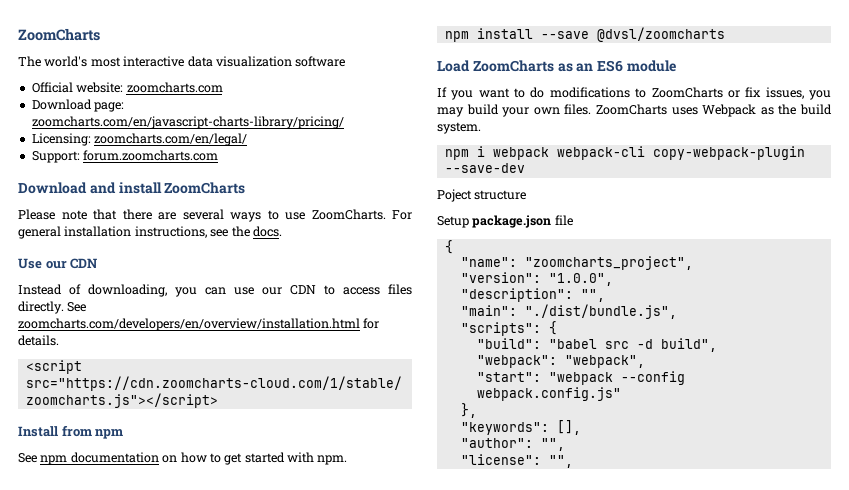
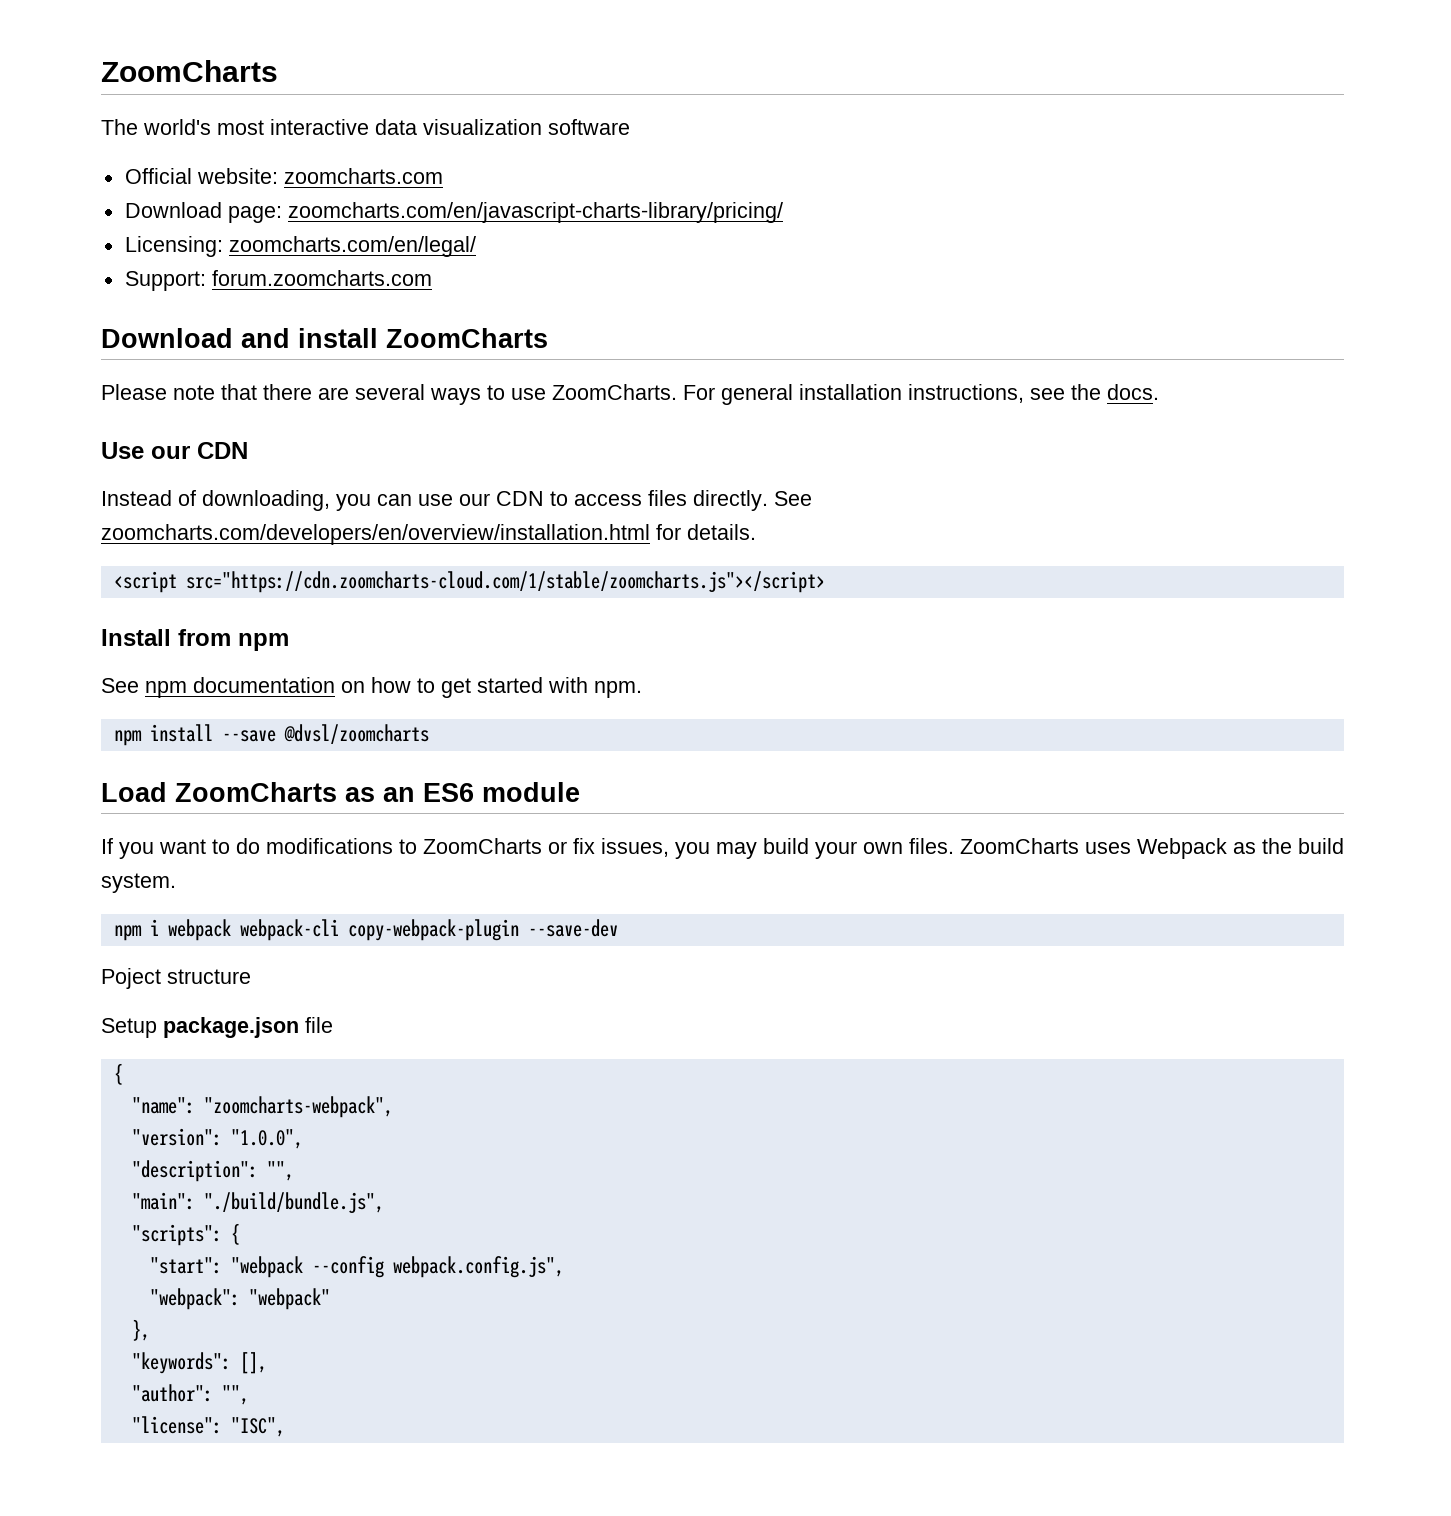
[524,256,693,270] "zoomcharts_project", -> [203,1096,393,1118] "zoomcharts-webpack",
[524,304,677,319] "./dist/bundle.js", -> [203,1192,384,1214] "./build/bundle.js",
[476,338,717,352] [476,355,645,368] // "build": "babel src -d build", // "webpack": "webpack", -> (240, 1234) none
[476,387,621,401] webpack.config.js" -> [392,1256,564,1278] [149,1288,330,1310] webpack.config.js", // "webpack": "webpack"
[548,455,573,468] "", -> [230,1417,285,1437] "ISC",

